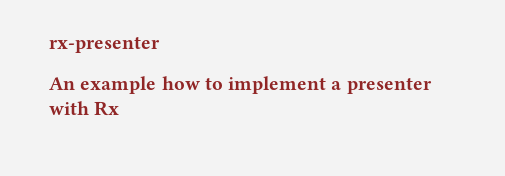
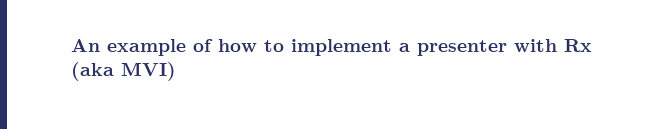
[49,36,160,53] rx-presenter // -> (71, 45) none
(157, 85) none -> [193,39,213,52] of
(120, 108) none -> [71,62,176,81] (aka MVI)

